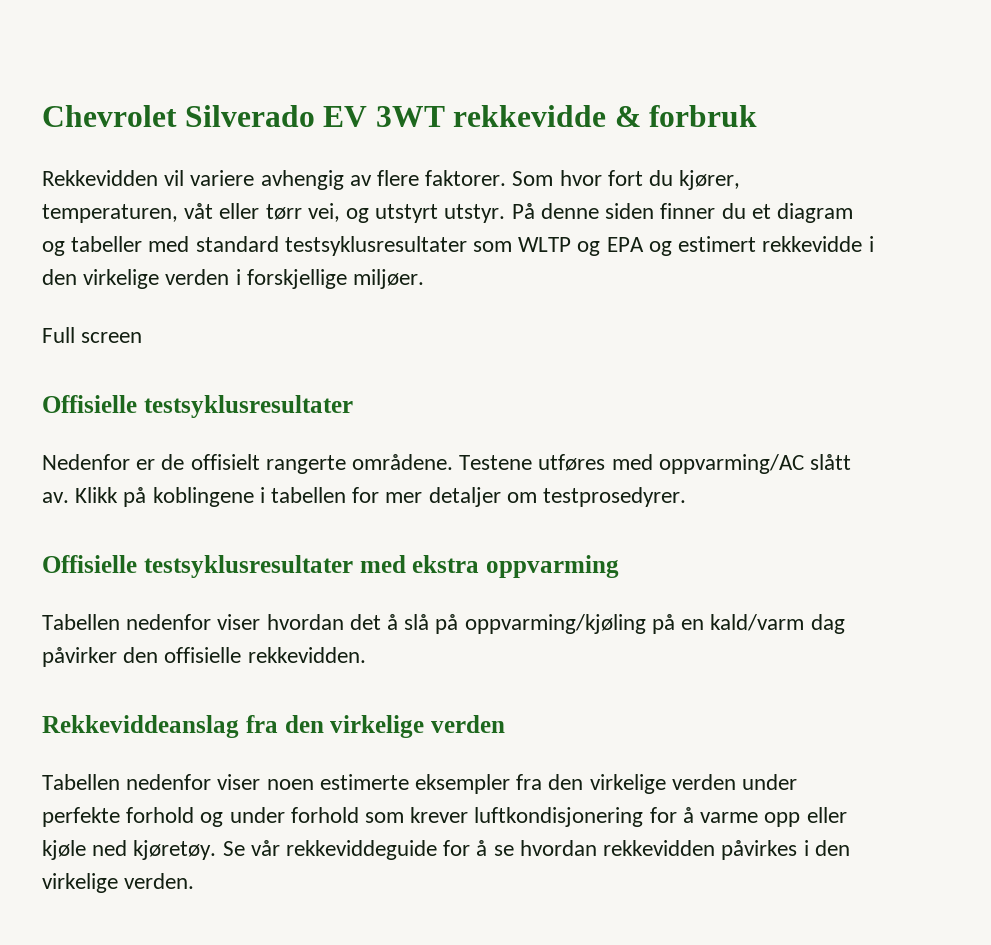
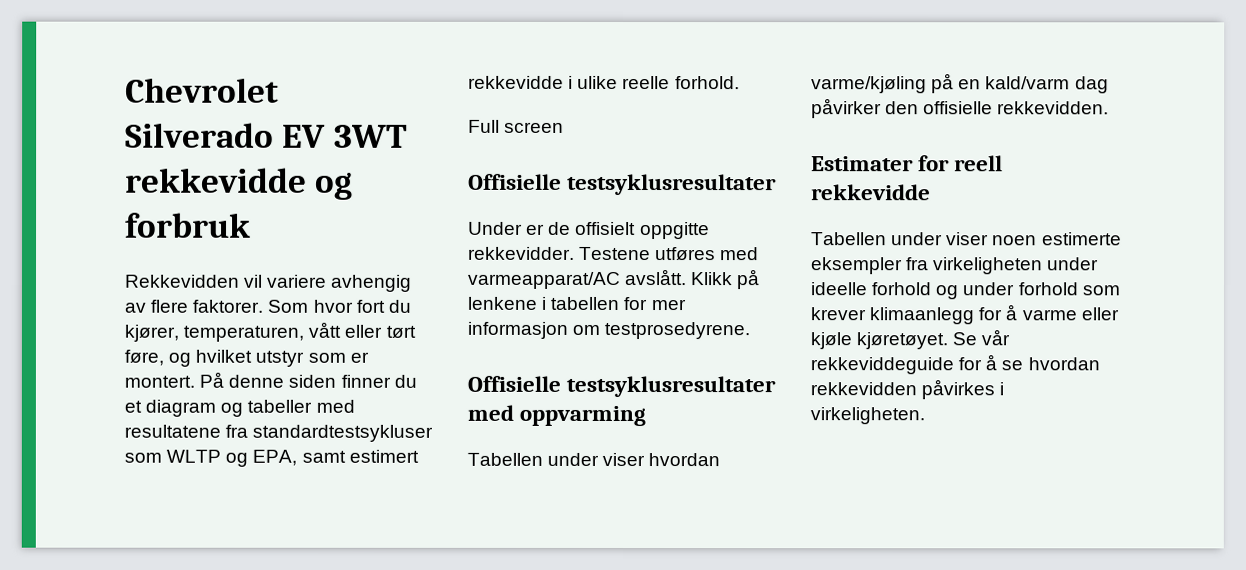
[614,106,641,127] & -> [315,172,354,200] og
[184,203,506,223] våt eller tørr vei, og utstyrt utstyr. -> [308,321,416,338] [124,349,369,367] [124,375,195,388] vått eller tørt føre, og hvilket utstyr som er montert.
[195,236,467,256] standard testsyklusresultater -> [124,424,434,442] resultatene fra standardtestsykluser
[606,237,672,256] EPA og -> [252,449,346,466] EPA, samt
[42,269,425,289] den virkelige verden i forskjellige miljøer. -> [577,75,740,90] ulike reelle forhold.
[42,454,130,470] Nedenfor -> [468,221,523,235] Under
[265,454,454,474] rangerte områdene. -> [639,222,710,240] [468,246,575,260] oppgitte rekkevidder.
[658,454,852,474] [42,492,69,503] oppvarming/AC slått av. -> [467,269,688,289] varmeapparat/AC avslått.
[152,487,254,507] koblingene -> [467,296,537,310] lenkene
[428,487,687,507] detaljer om testprosedyrer. -> [467,321,751,340] informasjon om testprosedyrene.
[412,555,480,573] ekstra -> (514, 412) none
[126,614,212,630] nedenfor -> [547,452,600,466] under
[349,614,646,634] det å slå på oppvarming/kjøling -> [811,76,927,94] varme/kjøling
[42,715,505,738] [42,774,212,790] Rekkeviddeanslag fra den virkelige verden // Tabellen nedenfor -> [811,155,1004,172] [811,184,931,201] [811,232,944,246] Estimater for reell rekkevidde // Tabellen under
[548,774,798,794] [42,807,120,827] den virkelige verden under perfekte -> [933,257,1100,275] [810,282,868,296] virkeligheten under ideelle
[474,807,644,827] luftkondisjonering -> [869,307,975,325] klimaanlegg
[764,812,801,827] opp -> (1077, 315) none
[92,840,217,860] ned kjøretøy. -> [856,332,949,350] kjøretøyet.
[814,840,850,856] [42,873,195,893] den virkelige verden. -> [810,407,925,425] virkeligheten.

